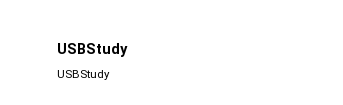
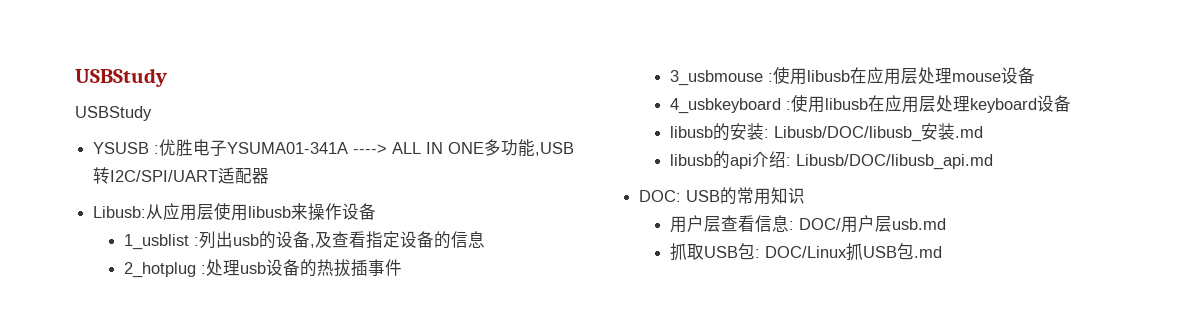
(110, 75) none -> [93,139,575,157] [93,167,270,184] [93,203,377,221] [124,231,486,250] [124,259,403,278] [670,67,1036,86] [670,95,1072,114] [670,123,984,142] [670,151,994,170] [639,187,806,205] [670,215,947,233] [670,243,943,261] // YSUSB :优胜电子YSUMA01-341A ----> ALL IN ONE多功能,USB转I2C/SPI/UART适配器 // Libusb:从应用层使用libusb来操作设备 // 1_usblist :列出usb的设备,及查看指定设备的信息 // 2_hotplug :处理usb设备的热拔插事件 // 3_usbmouse :使用libusb在应用层处理mouse设备 // 4_usbkeyboard :使用libusb在应用层处理keyboard设备 // libusb的安装: Libusb/DOC/libusb_安装.md // libusb的api介绍: Libusb/DOC/libusb_api.md // DOC: USB的常用知识 // 用户层查看信息: DOC/用户层usb.md // 抓取USB包: DOC/Linux抓USB包.md

